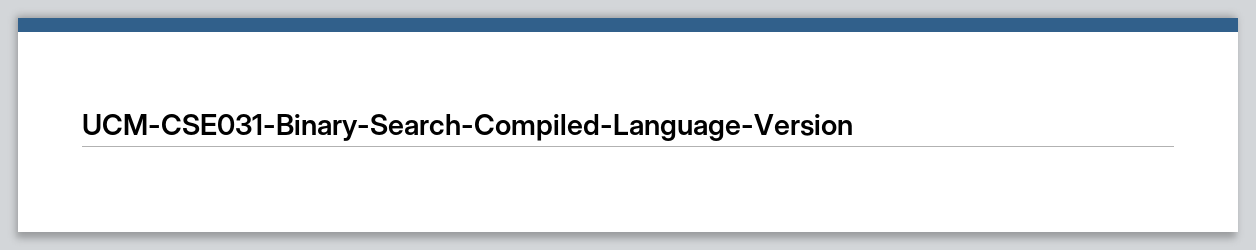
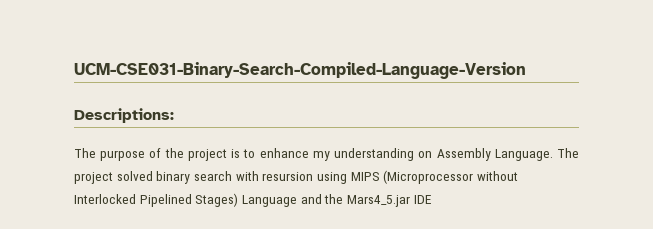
(853, 127) none -> [74,108,174,123] [74,148,579,161] [74,170,518,184] [74,193,431,207] // Descriptions: // The purpose of the project is to enhance my understanding on Assembly Language. The project solved binary search with resursion using MIPS (Microprocessor without Interlocked Pipelined Stages) Language and the Mars4_5.jar IDE

